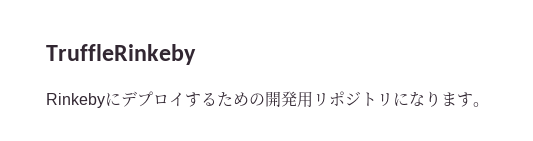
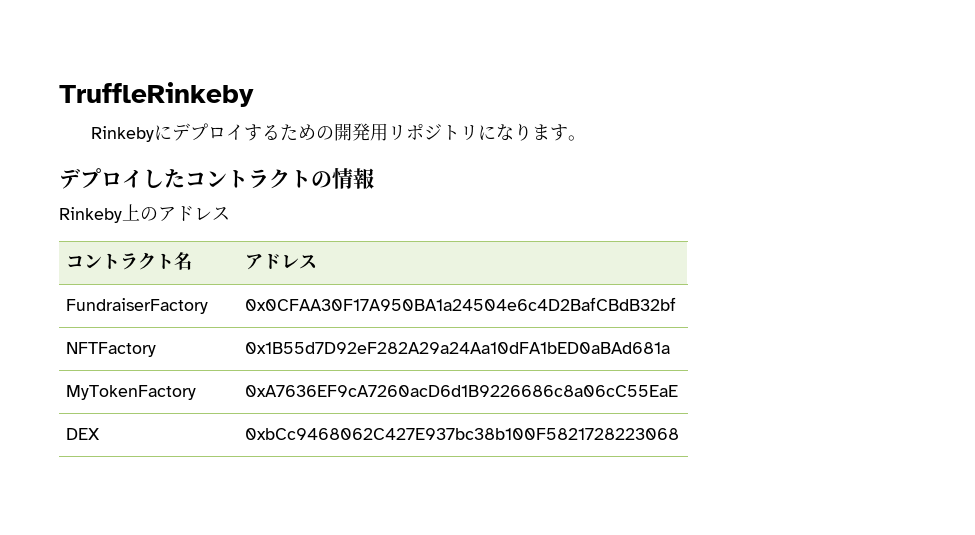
(489, 104) none -> [59,168,374,189] [59,204,230,223] [66,252,193,270] [245,253,318,270] [66,298,209,314] [245,297,677,311] [66,342,157,357] [245,342,671,354] [66,385,197,400] [245,385,679,397] [66,428,101,440] [245,428,680,440] // デプロイしたコントラクトの情報 // Rinkeby上のアドレス // コントラクト名 | アドレス // FundraiserFactory | 0x0CFAA30F17A950BA1a24504e6c4D2BafCBdB32bf // NFTFactory | 0x1B55d7D92eF282A29a24Aa10dFA1bED0aBAd681a // MyTokenFactory | 0xA7636EF9cA7260acD6d1B9226686c8a06cC55EaE // DEX | 0xbCc9468062C427E937bc38b100F5821728223068

